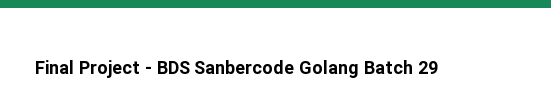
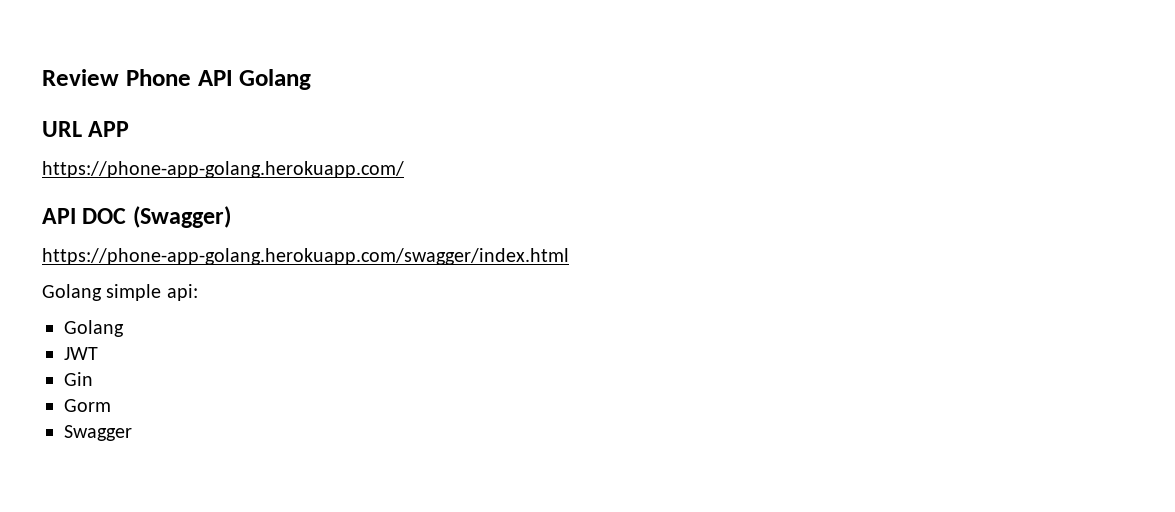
[35,60,439,78] Final Project - BDS Sanbercode Golang Batch 29 -> [42,69,312,90] [42,121,130,137] [42,161,404,178] [42,206,231,228] [42,248,569,265] [42,284,198,301] [64,320,124,337] [64,347,98,360] [64,372,93,386] [64,399,111,412] [64,425,132,441] Review Phone API Golang // URL APP // https://phone-app-golang.herokuapp.com/ // API DOC (Swagger) // https://phone-app-golang.herokuapp.com/swagger/index.html // Golang simple api: // Golang // JWT // Gin // Gorm // Swagger

